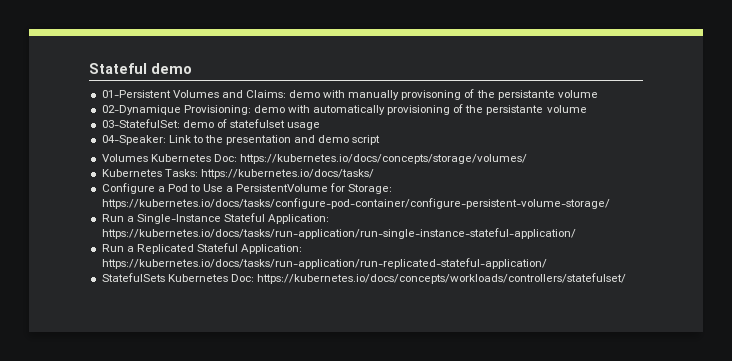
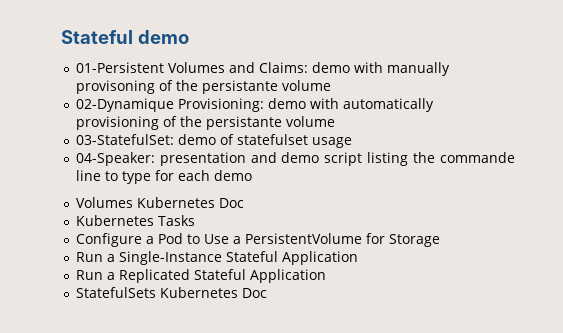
[168,135,223,143] Link to the -> (155, 159) none
(381, 140) none -> [367,152,515,166] [75,170,252,184] listing the commande line to type for each demo
[213,154,527,164] [101,169,374,179] Doc: https://kubernetes.io/docs/concepts/storage/volumes/ // Kubernetes Tasks: https://kubernetes.io/docs/tasks/ -> [218,198,244,208] [75,215,195,226] Doc // Kubernetes Tasks
[348,184,393,194] [101,198,610,209] Storage: https://kubernetes.io/docs/tasks/configure-pod-container/configure-persistent-volume-storage/ -> [388,234,440,247] Storage
[268,214,330,224] [101,228,576,239] Application: https://kubernetes.io/docs/tasks/run-application/run-single-instance-stateful-application/ -> [281,251,358,265] Application
[241,244,303,254] [101,258,547,269] Application: https://kubernetes.io/docs/tasks/run-application/run-replicated-stateful-application/ -> [249,269,326,283] Application
[230,273,626,284] Doc: https://kubernetes.io/docs/concepts/workloads/controllers/statefulset/ -> [241,288,267,298] Doc

